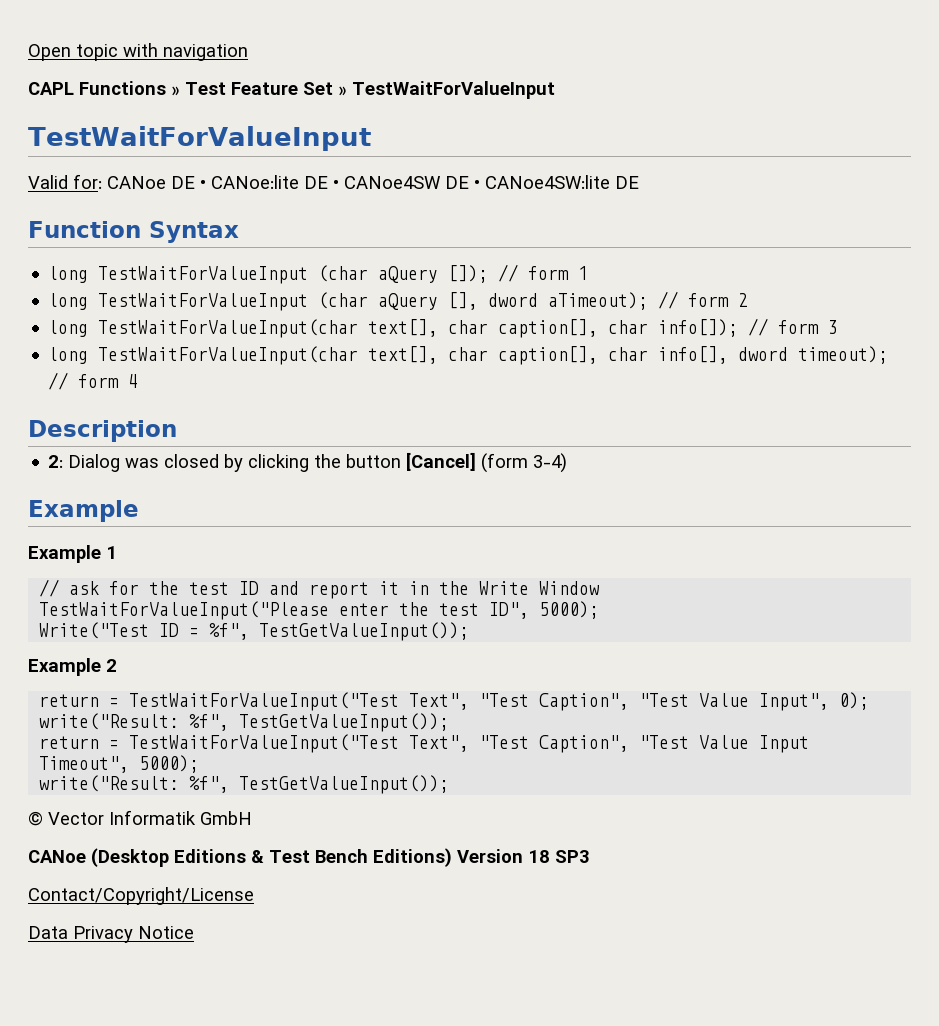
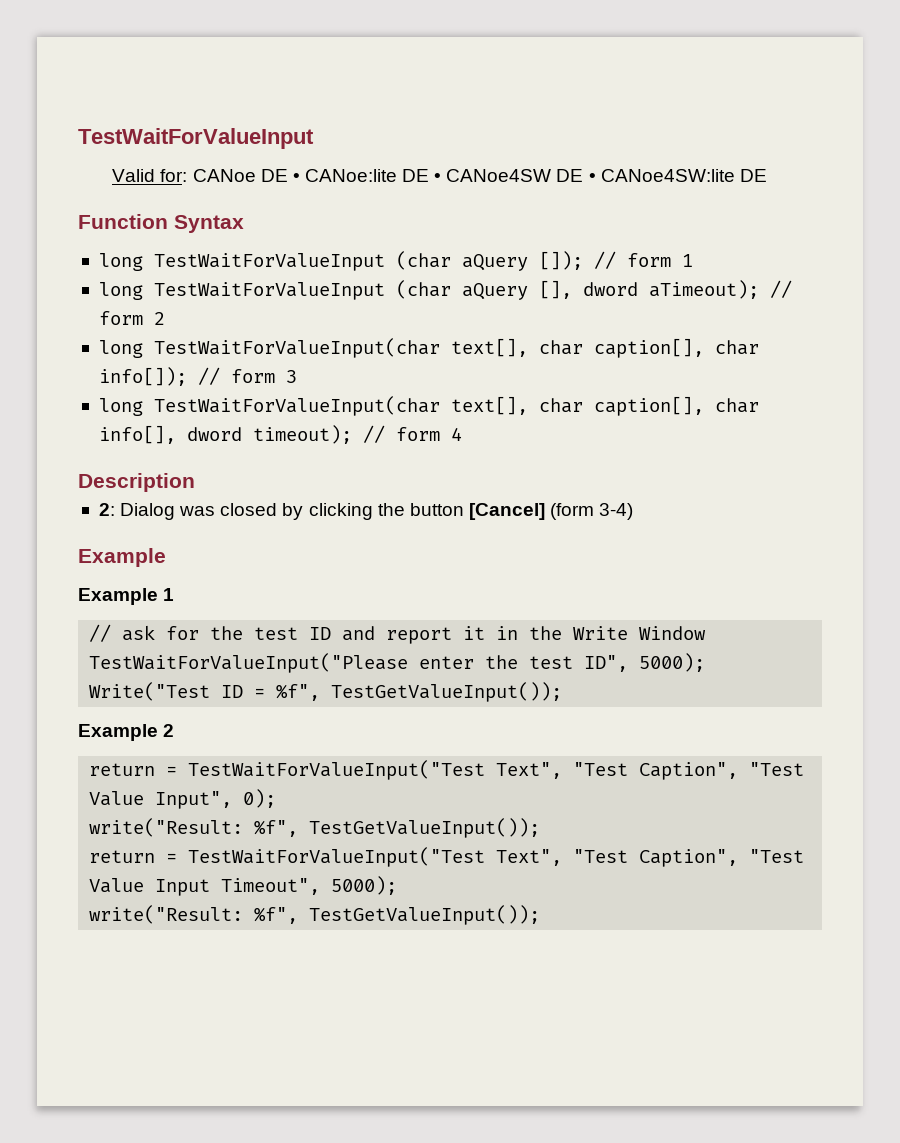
[28,43,248,61] [28,81,555,99] Open topic with navigation // CAPL Functions » Test Feature Set » TestWaitForValueInput // -> (78, 138) none
[28,810,252,826] [28,848,590,867] [28,887,254,905] [28,926,194,943] // © Vector Informatik GmbH // CANoe (Desktop Editions & Test Bench Editions) Version 18 SP3 // Contact/Copyright/License // Data Privacy Notice -> (541, 915) none

